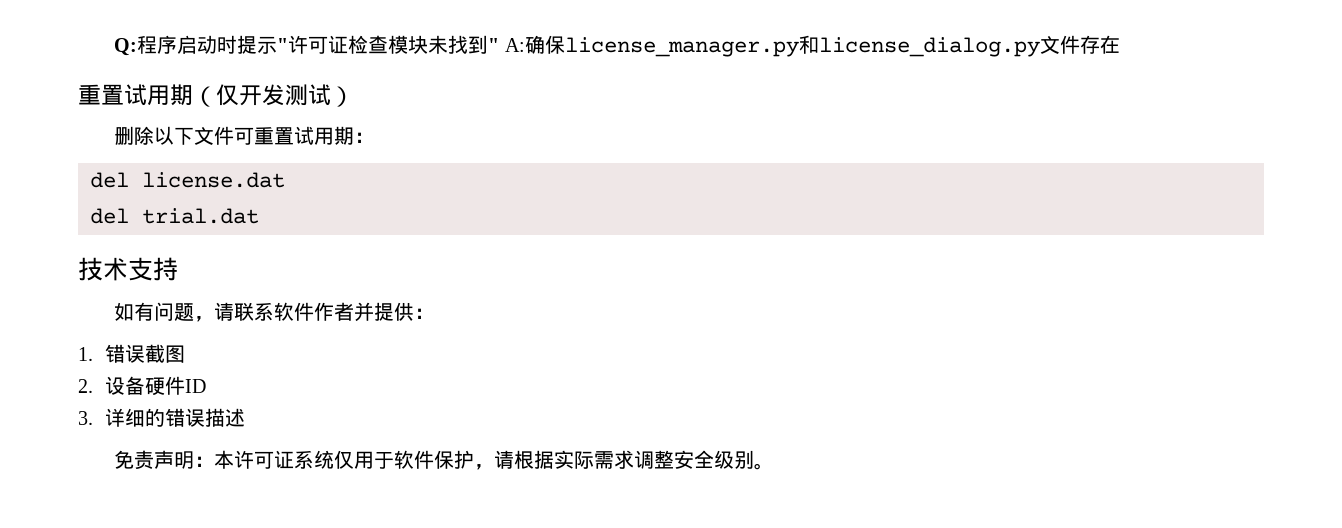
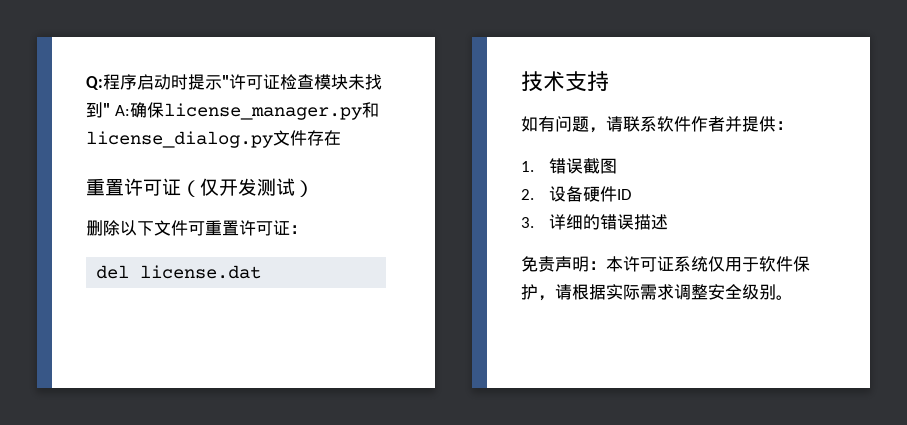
[124,84,193,106] 试用期 -> [124,178,181,196] 许可证
[294,126,355,145] 试用期 -> [239,220,290,236] 许可证
[90,208,259,224] // del trial.dat -> (262, 272) none

